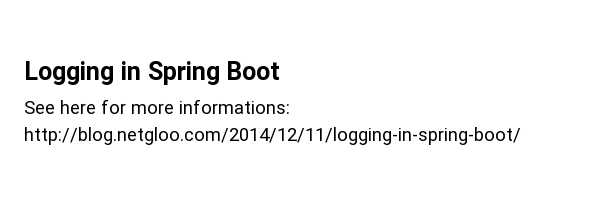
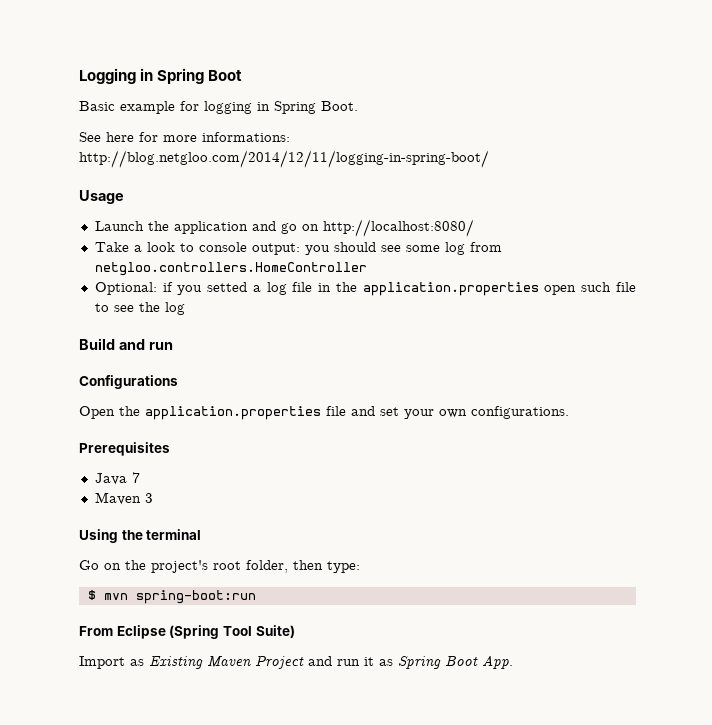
(281, 70) none -> [79,101,358,114] // Basic example for logging in Spring Boot.
(521, 136) none -> [79,190,124,204] [94,219,474,237] [94,242,502,255] [94,262,367,276] [94,282,636,296] [94,302,185,315] [79,338,173,350] [79,375,178,389] [79,406,569,420] [79,442,170,456] [94,472,140,485] [94,492,153,505] [79,529,202,543] [79,560,360,573] [87,590,256,604] [79,625,295,639] [79,655,513,669] // Usage // Launch the application and go on http://localhost:8080/ // Take a look to console output: you should see some log from netgloo.controllers.HomeController // Optional: if you setted a log file in the application.properties open such file to see the log // Build and run // Configurations // Open the application.properties file and set your own configurations. // Prerequisites // Java 7 // Maven 3 // Using the terminal // Go on the project's root folder, then type: // $ mvn spring-boot:run // From Eclipse (Spring Tool Suite) // Import as Existing Maven Project and run it as Spring Boot App.

